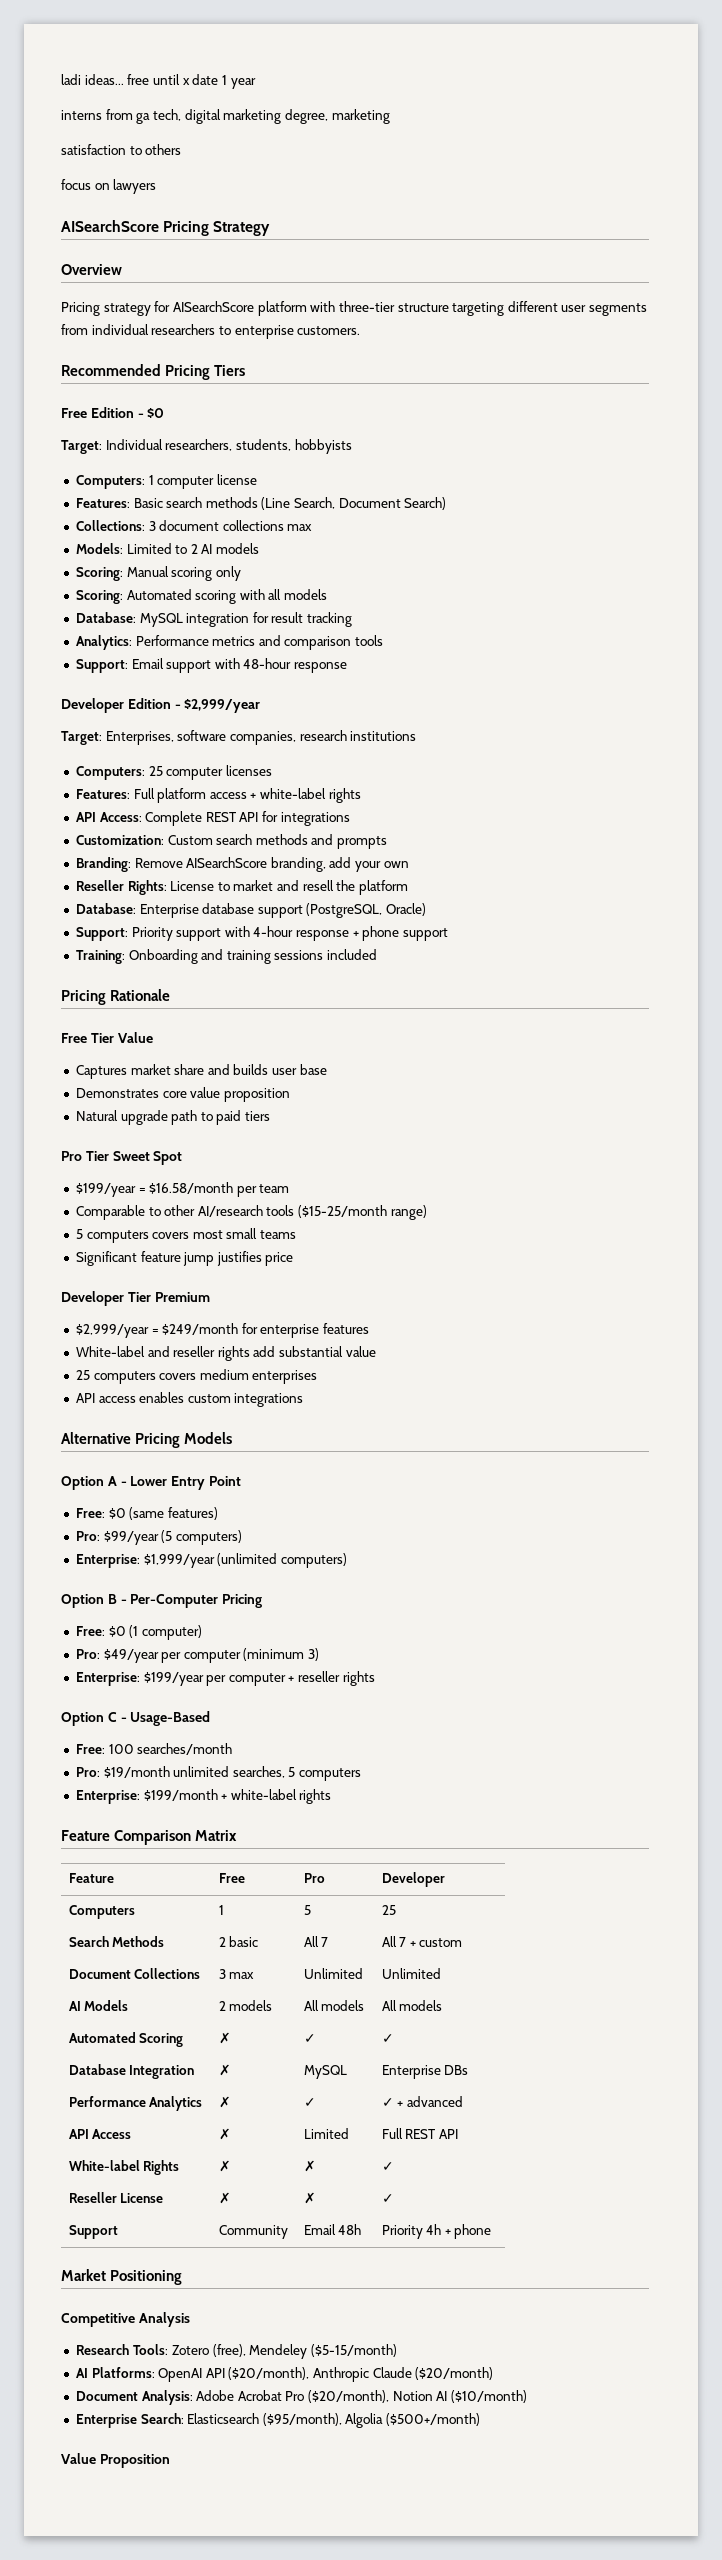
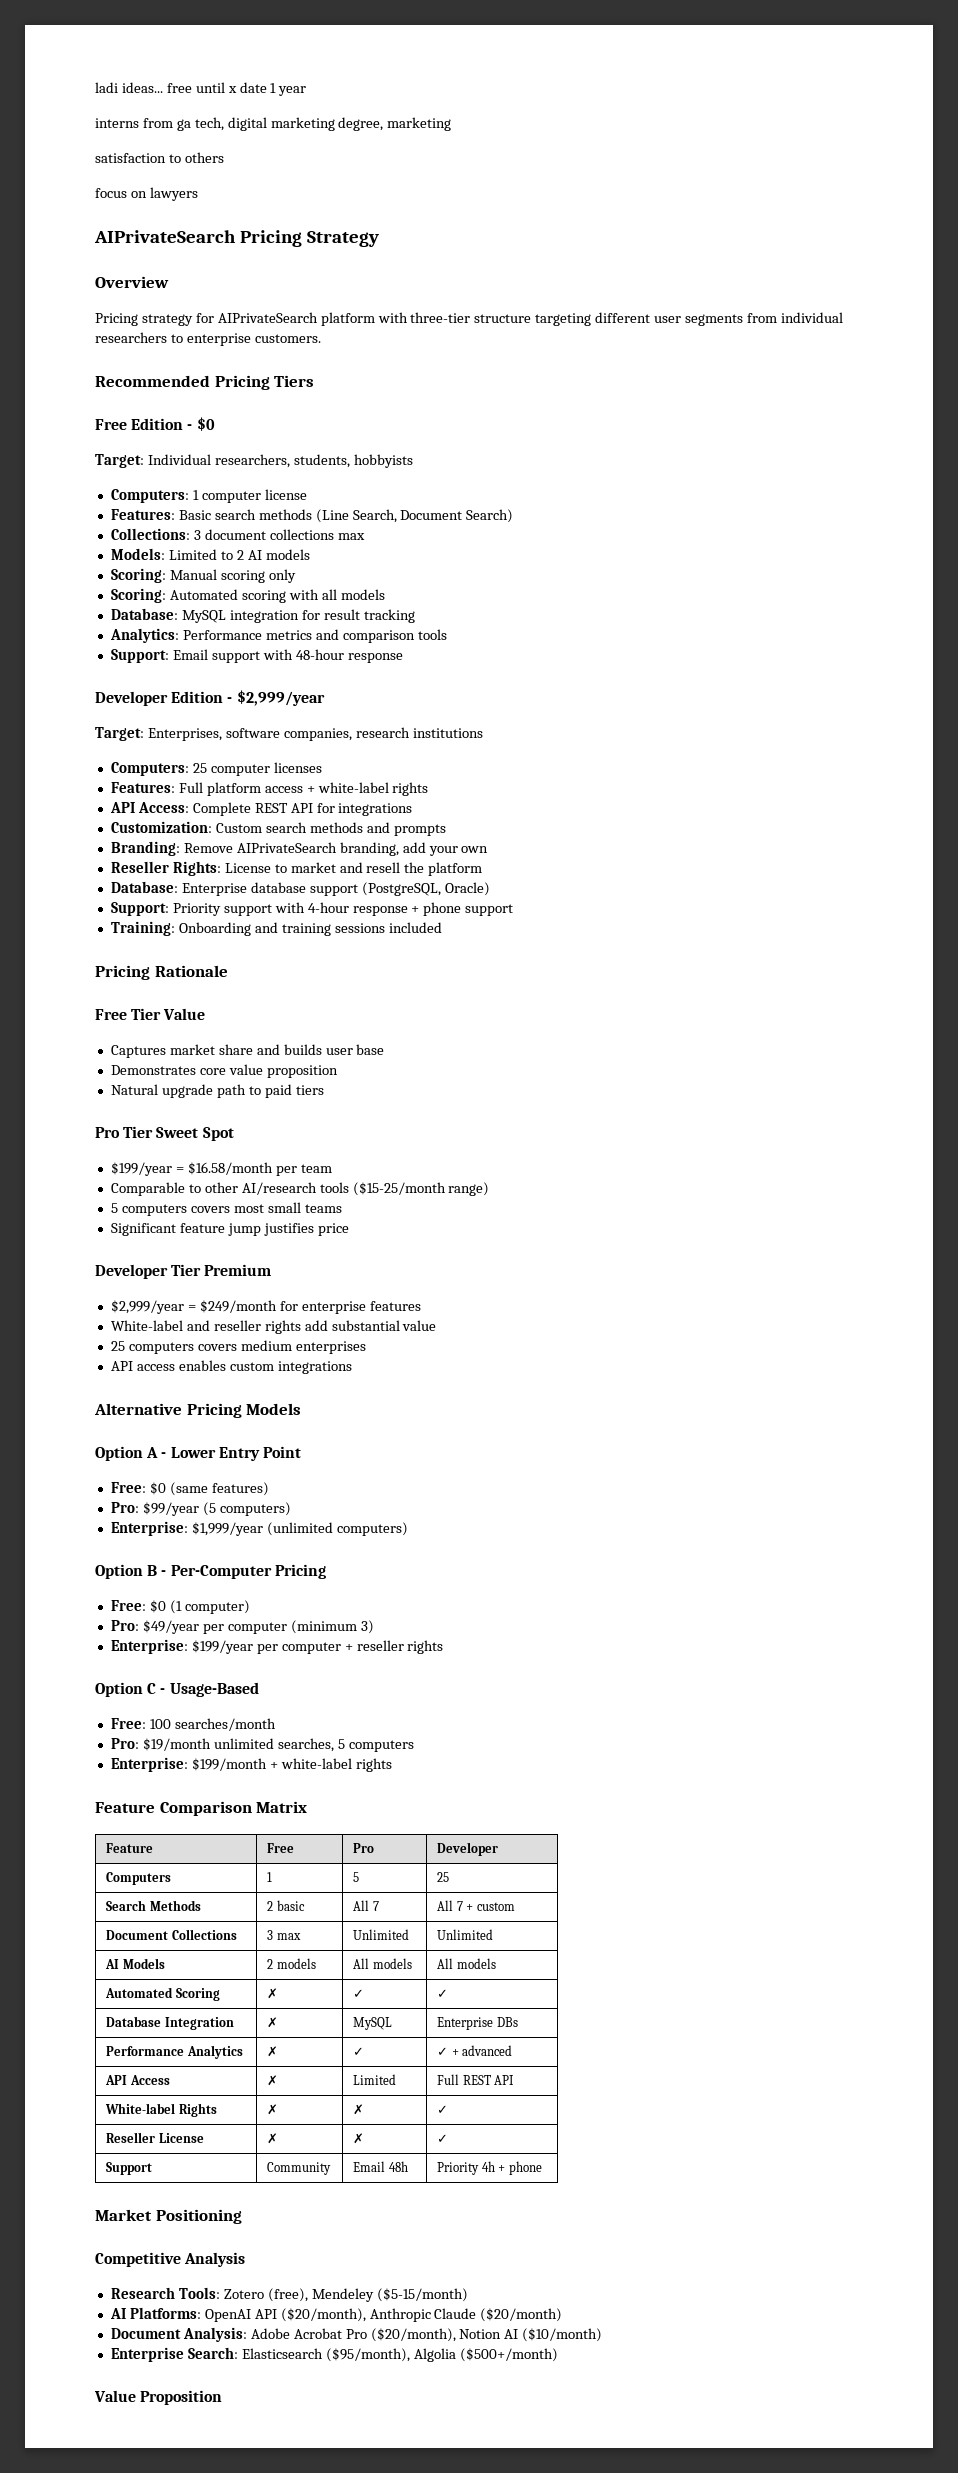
[61,220,159,232] AISearchScore -> [94,230,236,243] AIPrivateSearch
[172,301,254,312] AISearchScore -> [217,312,318,323] AIPrivateSearch
[186,857,268,868] AISearchScore -> [236,842,337,853] AIPrivateSearch

